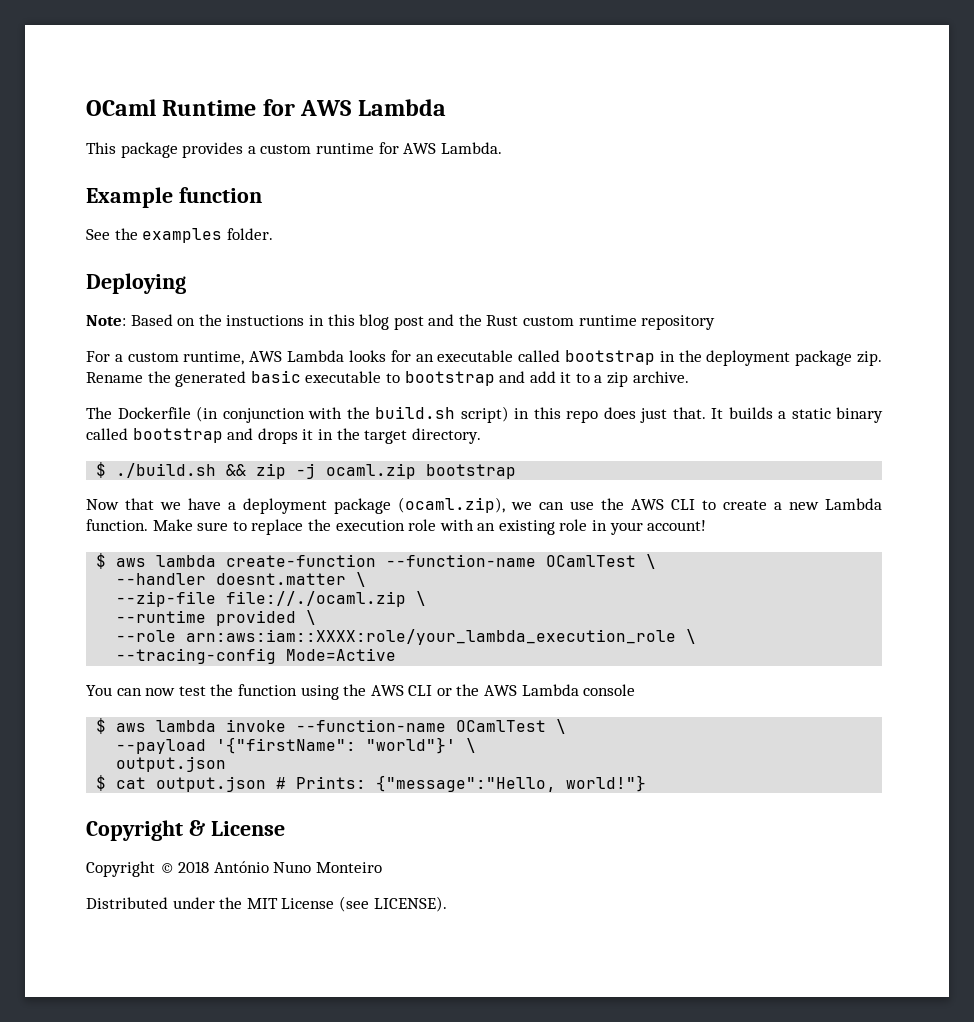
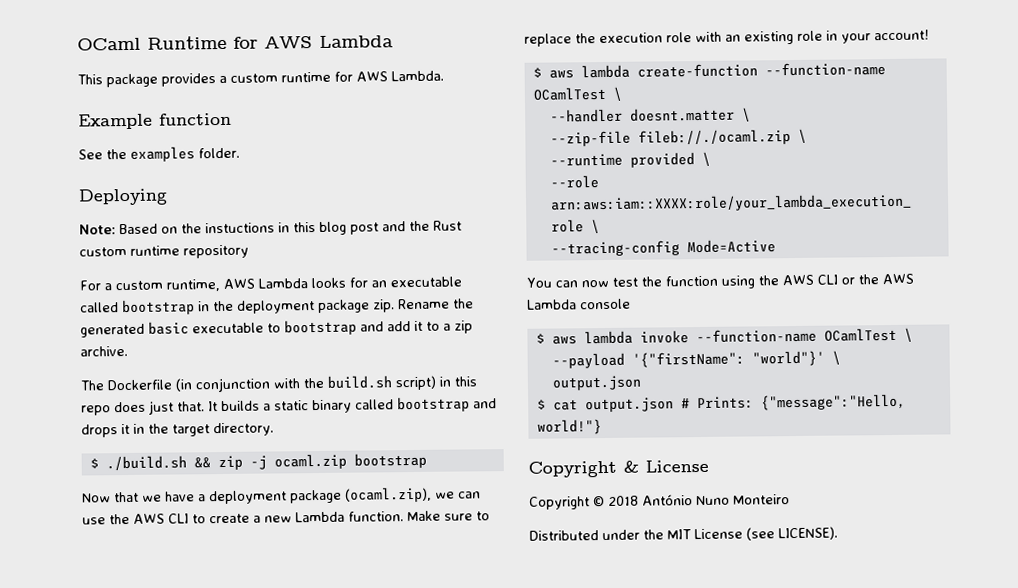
[226,591,407,607] file://./ocaml.zip -> [637,129,791,146] fileb://./ocaml.zip

